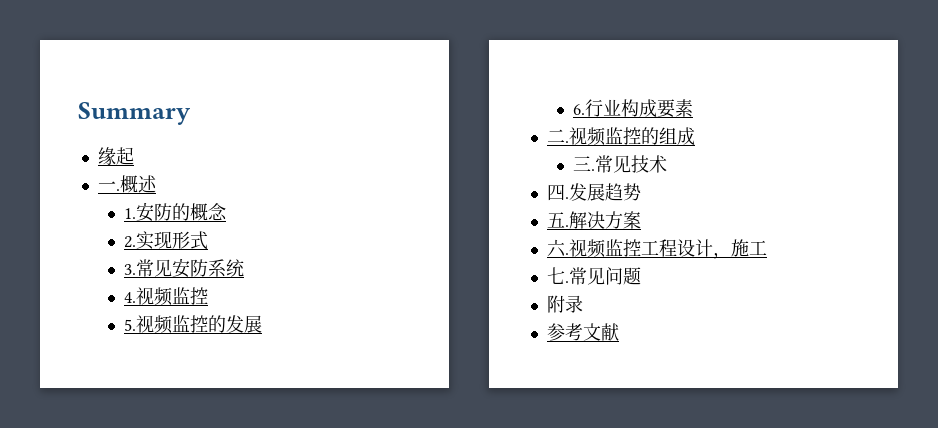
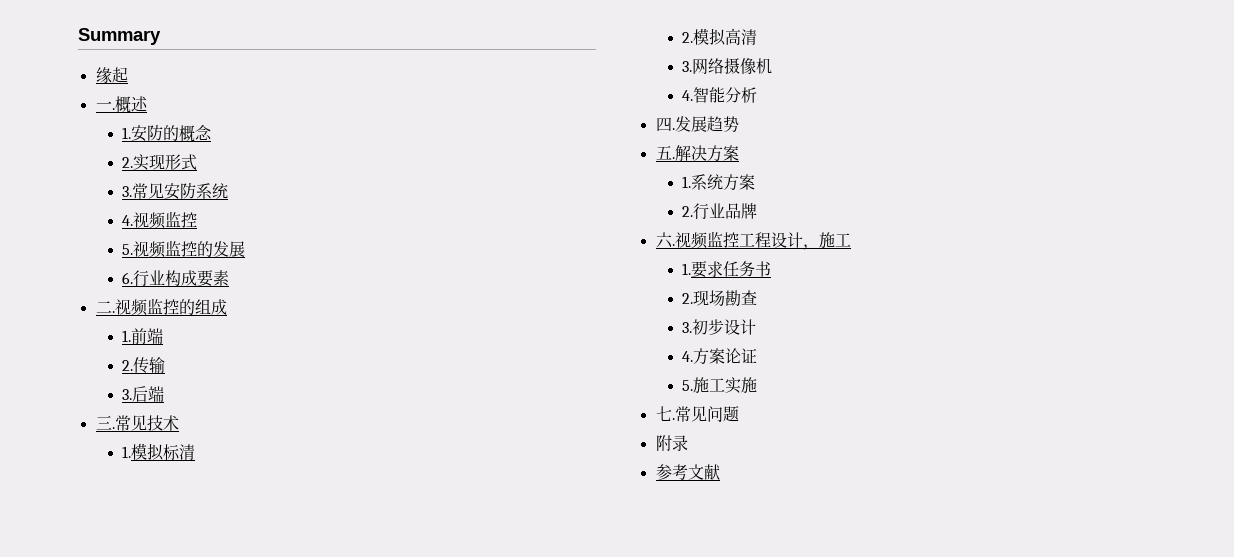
[573,155,668,173] 三.常见技术 -> [121,328,163,344] [121,357,165,374] [121,386,164,402] [95,415,179,431] [121,443,195,461] [681,28,757,46] [681,58,772,75] [681,87,757,103] 1.前端 // 2.传输 // 3.后端 // 三.常见技术 // 1.模拟标清 // 2.模拟高清 // 3.网络摄像机 // 4.智能分析
(641, 220) none -> [681,174,755,191] [681,203,757,220] // 1.系统方案 // 2.行业品牌
(767, 247) none -> [681,261,771,278] [681,290,757,306] [681,319,756,335] [681,348,757,365] [681,377,757,394] // 1.要求任务书 // 2.现场勘查 // 3.初步设计 // 4.方案论证 // 5.施工实施

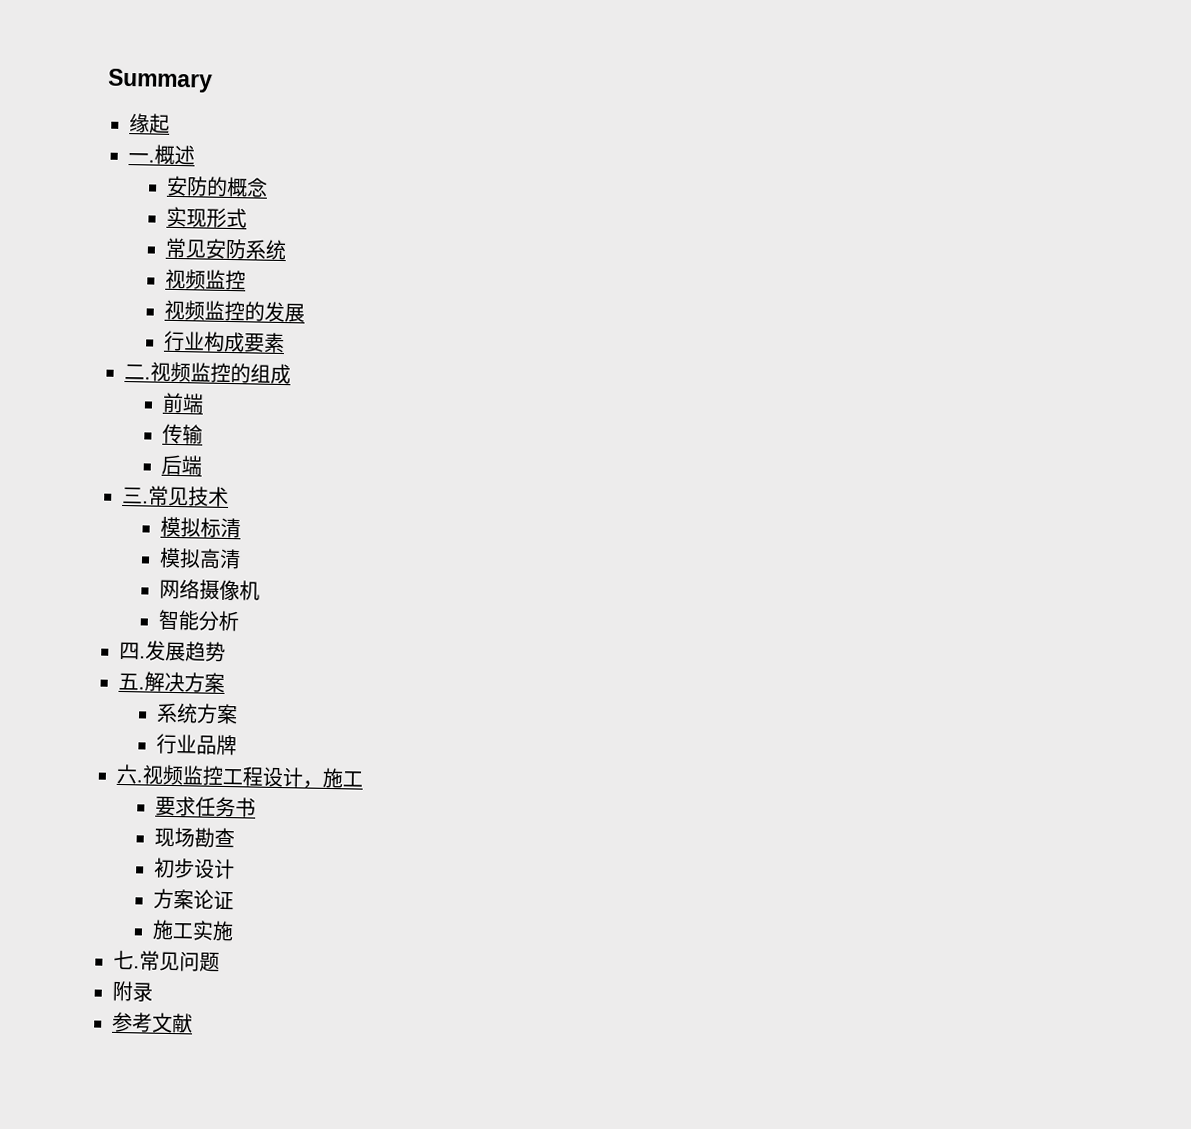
[121,127,131,139] 1. -> (195, 155) none
[121,157,133,168] 2. -> (268, 187) none
[121,186,132,197] 3. -> (247, 218) none
[121,215,133,226] 4. -> (287, 250) none
[121,244,133,255] 5. -> (246, 280) none
[121,272,133,284] 6. -> (305, 313) none
[121,330,131,342] 1. -> (291, 374) none
[121,360,133,371] 2. -> (204, 403) none
[121,389,132,400] 3. -> (203, 434) none
[121,446,131,458] 1. -> (229, 496) none
[681,32,693,43] 2. -> (241, 528) none
[681,61,692,72] 3. -> (241, 559) none
[681,90,693,101] 4. -> (260, 590) none
[681,176,691,188] 1. -> (225, 682) none
[681,206,693,217] 2. -> (238, 714) none
[681,263,691,275] 1. -> (364, 779) none
[681,293,693,304] 2. -> (256, 807) none
[681,322,692,333] 3. -> (235, 837) none
[681,351,693,362] 4. -> (235, 869) none
[681,380,693,391] 5. -> (234, 900) none

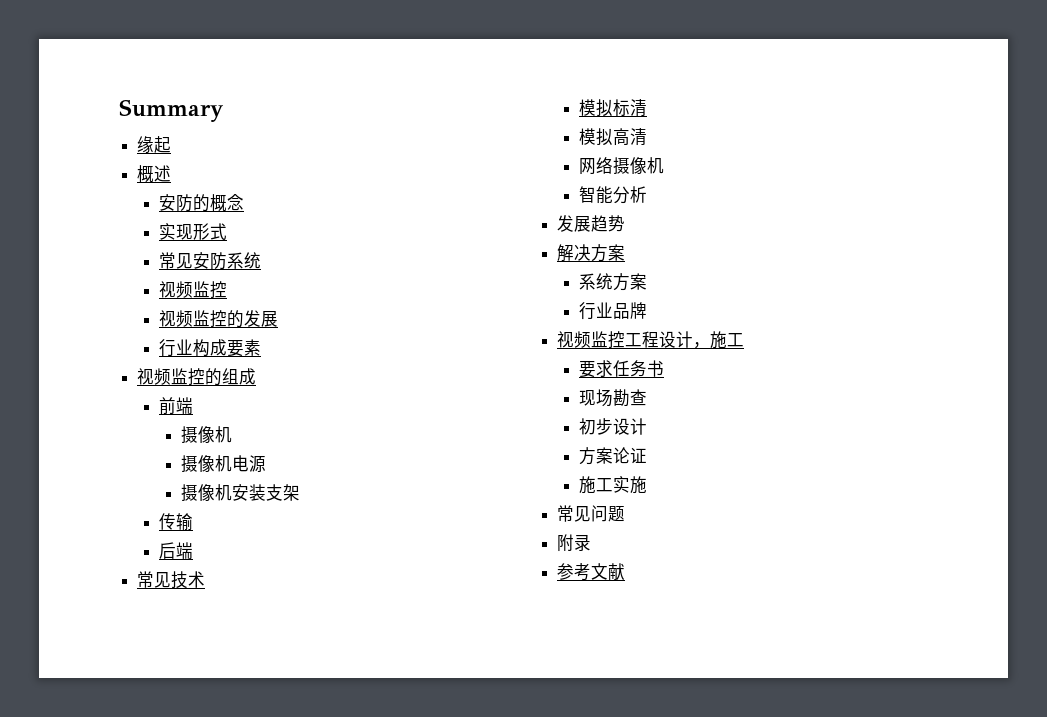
[128,153,155,163] 一. -> (172, 144) none
[124,364,151,380] 二. -> (262, 347) none
(204, 403) none -> [180,426,232,443] [180,455,266,473] [180,484,300,501] // 摄像机 // 摄像机电源 // 摄像机安装支架
[122,486,149,504] 三. -> (194, 550) none
[119,641,146,661] 四. -> (648, 194) none
[118,672,145,691] 五. -> (626, 223) none
[116,763,143,785] 六. -> (648, 310) none
[113,949,140,970] 七. -> (648, 485) none

